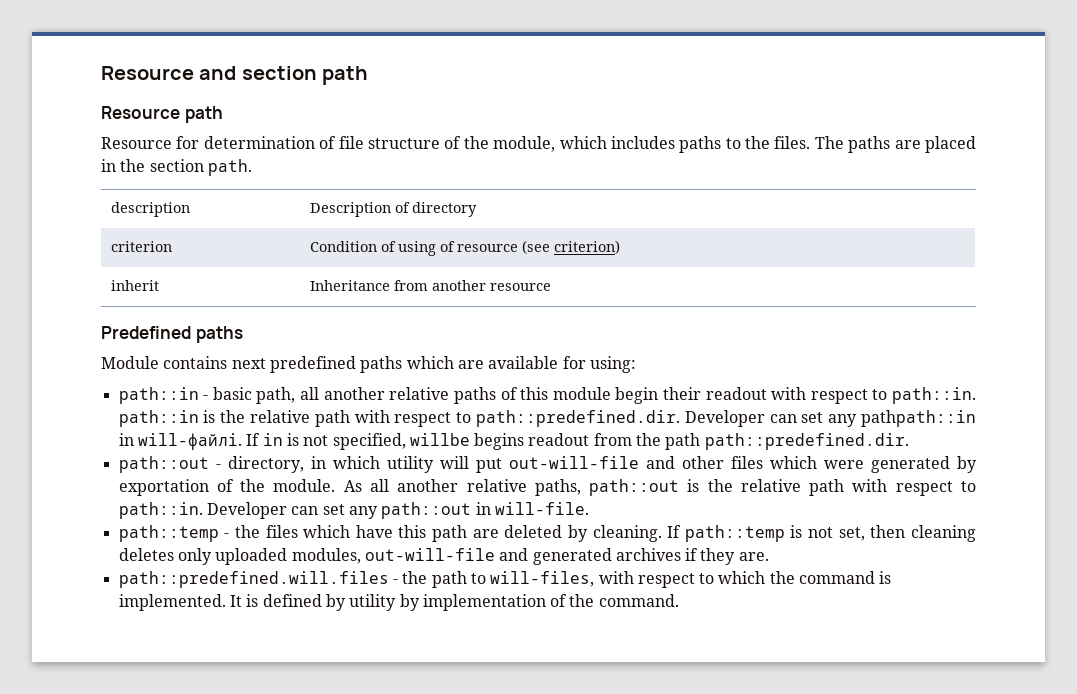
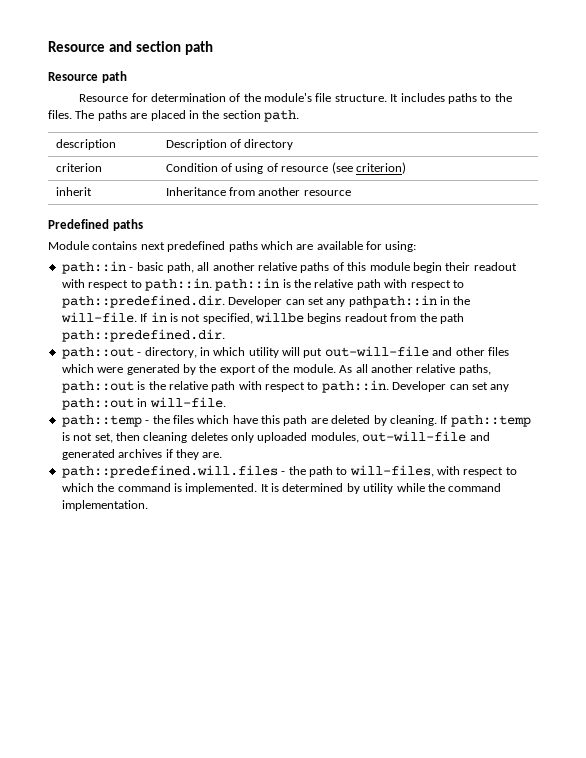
[338,136,607,152] file structure of the module, which -> [243,93,399,102] the module's file structure. It
[137,433,242,450] will-файлі. -> [453,296,471,305] [60,312,137,323] the will-file.
[118,479,209,496] exportation -> [199,364,256,375] the export
[262,594,322,607] defined -> [282,483,344,492] determined
[399,594,679,611] by implementation of the command. -> [396,483,502,492] [61,500,148,511] while the command implementation.

